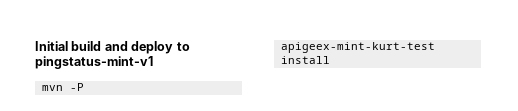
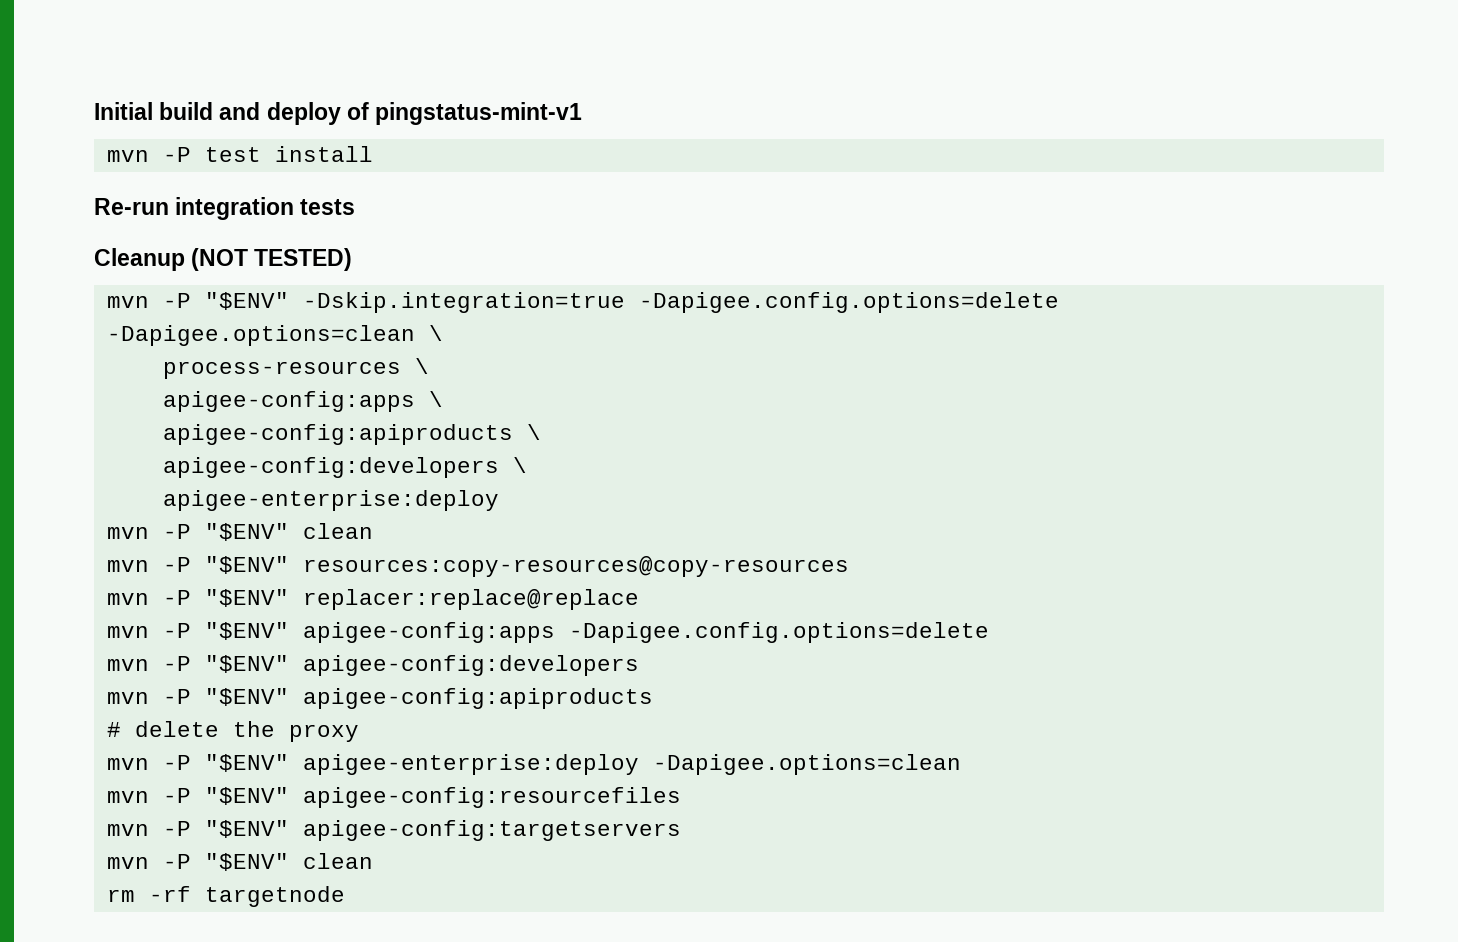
[176,42,190,51] to -> [346,102,369,120] of
[280,42,435,53] apigeex-mint-kurt-test -> [205,147,262,162] test
(330, 60) none -> [94,197,356,220] [94,248,353,271] [107,292,1060,313] [107,325,444,346] [163,358,430,379] [163,391,444,412] [163,424,542,445] [163,457,528,478] [163,490,500,511] [107,523,374,541] [107,556,850,577] [107,589,640,610] [107,622,990,643] [107,655,640,676] [107,688,654,709] [107,721,360,742] [107,754,962,775] [107,787,682,808] [107,820,682,841] [107,853,374,871] [107,886,346,907] // Re-run integration tests // Cleanup (NOT TESTED) // mvn -P "$ENV" -Dskip.integration=true -Dapigee.config.options=delete -Dapigee.options=clean \ // process-resources \ // apigee-config:apps \ // apigee-config:apiproducts \ // apigee-config:developers \ // apigee-enterprise:deploy // mvn -P "$ENV" clean // mvn -P "$ENV" resources:copy-resources@copy-resources // mvn -P "$ENV" replacer:replace@replace // mvn -P "$ENV" apigee-config:apps -Dapigee.config.options=delete // mvn -P "$ENV" apigee-config:developers // mvn -P "$ENV" apigee-config:apiproducts // # delete the proxy // mvn -P "$ENV" apigee-enterprise:deploy -Dapigee.options=clean // mvn -P "$ENV" apigee-config:resourcefiles // mvn -P "$ENV" apigee-config:targetservers // mvn -P "$ENV" clean // rm -rf targetnode

